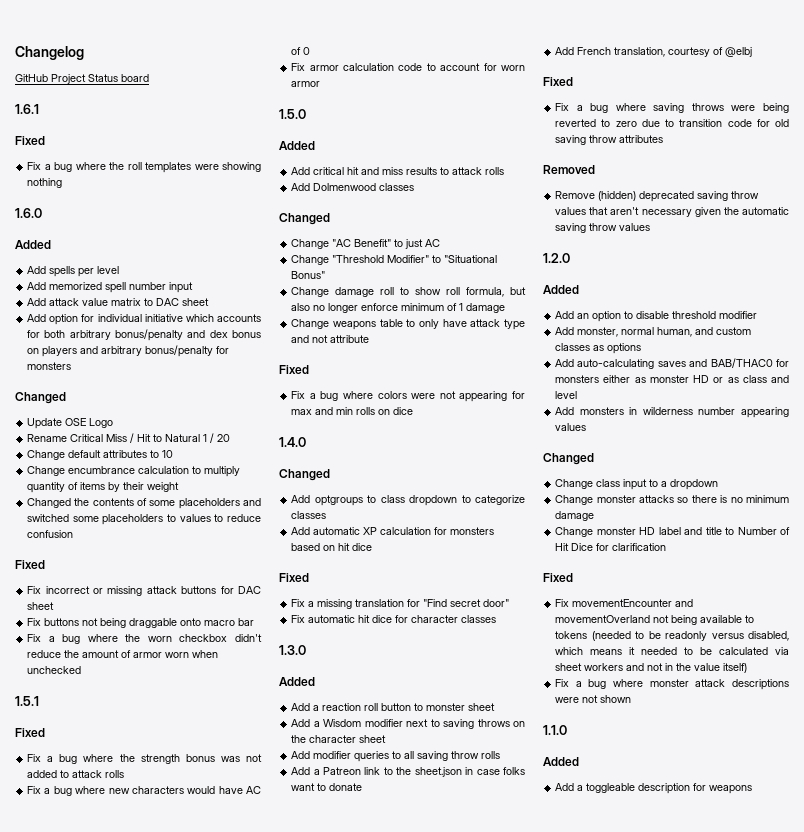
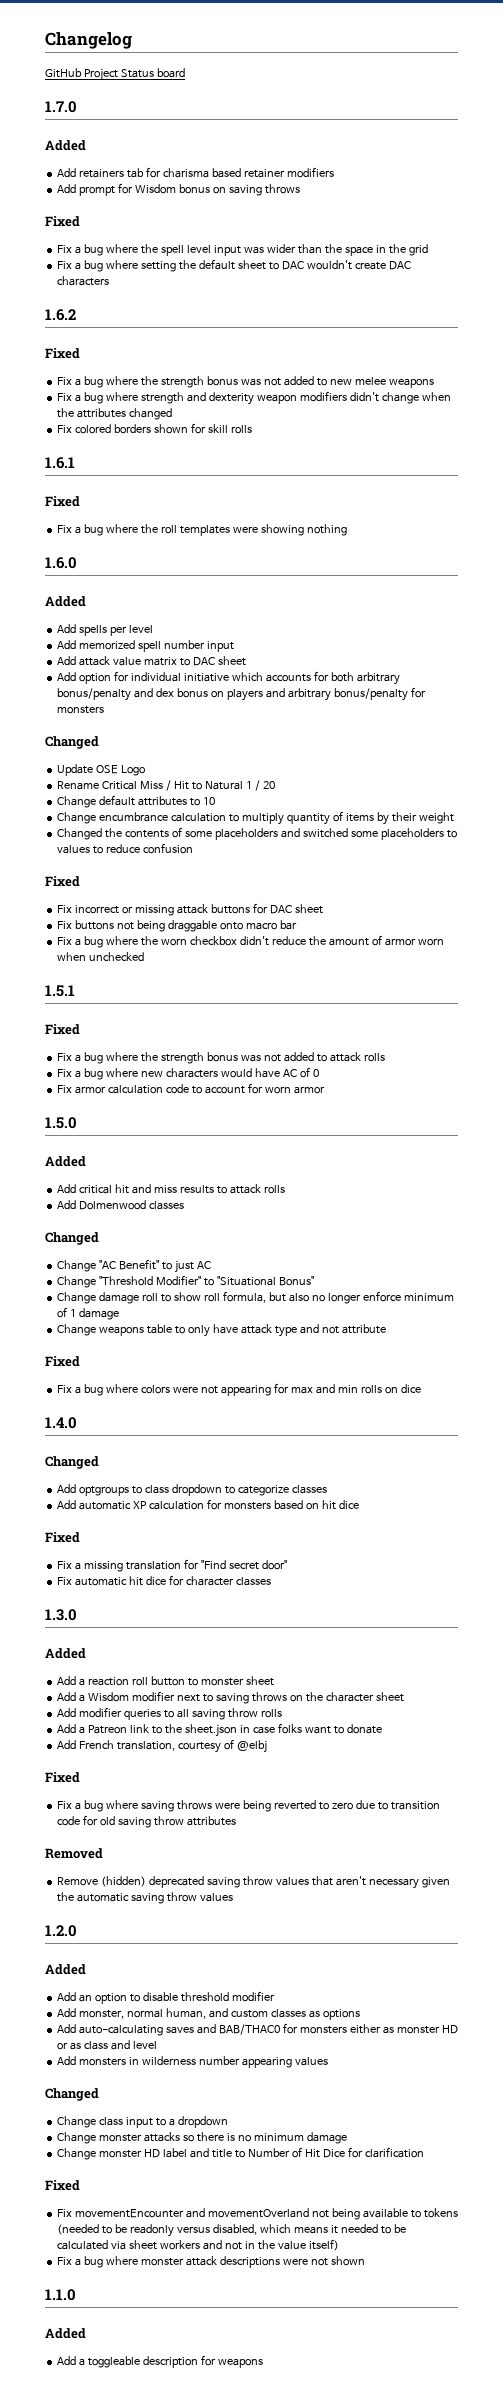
(149, 78) none -> [45,101,77,113] [45,140,86,151] [57,167,334,178] [57,183,300,196] [45,216,80,227] [57,244,428,256] [57,259,411,272] [57,276,110,286] [45,309,76,321] [45,348,80,359] [57,376,434,388] [57,391,451,405] [57,408,173,420] [57,423,252,434] // 1.7.0 // Added // Add retainers tab for charisma based retainer modifiers // Add prompt for Wisdom bonus on saving throws // Fixed // Fix a bug where the spell level input was wider than the space in the grid // Fix a bug where setting the default sheet to DAC wouldn't create DAC characters // 1.6.2 // Fixed // Fix a bug where the strength bonus was not added to new melee weapons // Fix a bug where strength and dexterity weapon modifiers didn't change when the attributes changed // Fix colored borders shown for skill rolls

